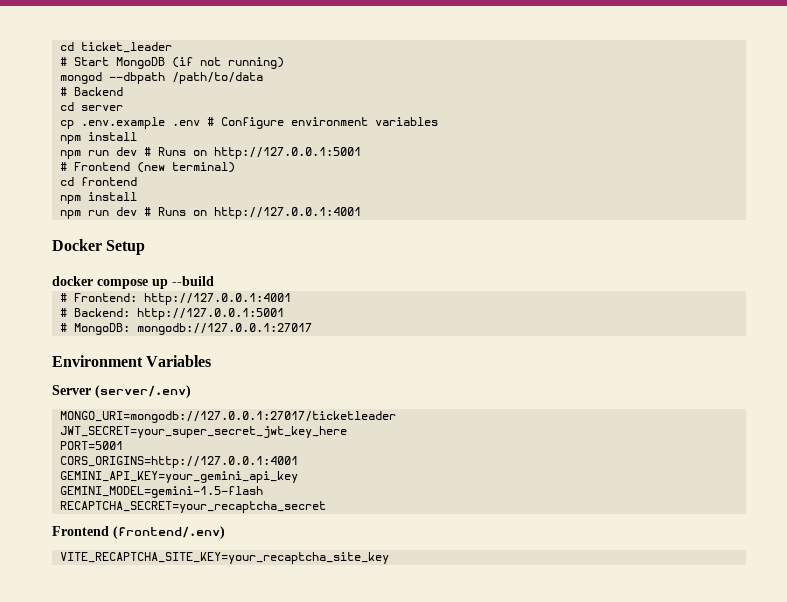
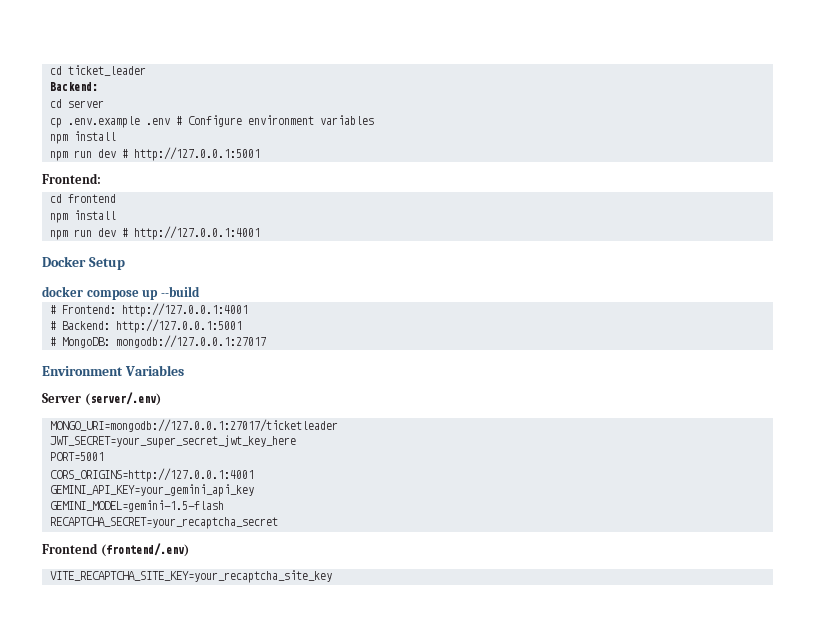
[60,57,285,69] [60,72,264,84] [60,87,124,96] # Start MongoDB (if not running) // mongod --dbpath /path/to/data // # Backend -> [49,82,98,91] Backend:
[158,147,362,159] [60,162,236,173] Runs on http://127.0.0.1:5001 // # Frontend (new terminal) -> [133,147,260,161] [42,173,101,184] http://127.0.0.1:5001 // Frontend:
[158,207,208,216] Runs on -> (128, 232) none

